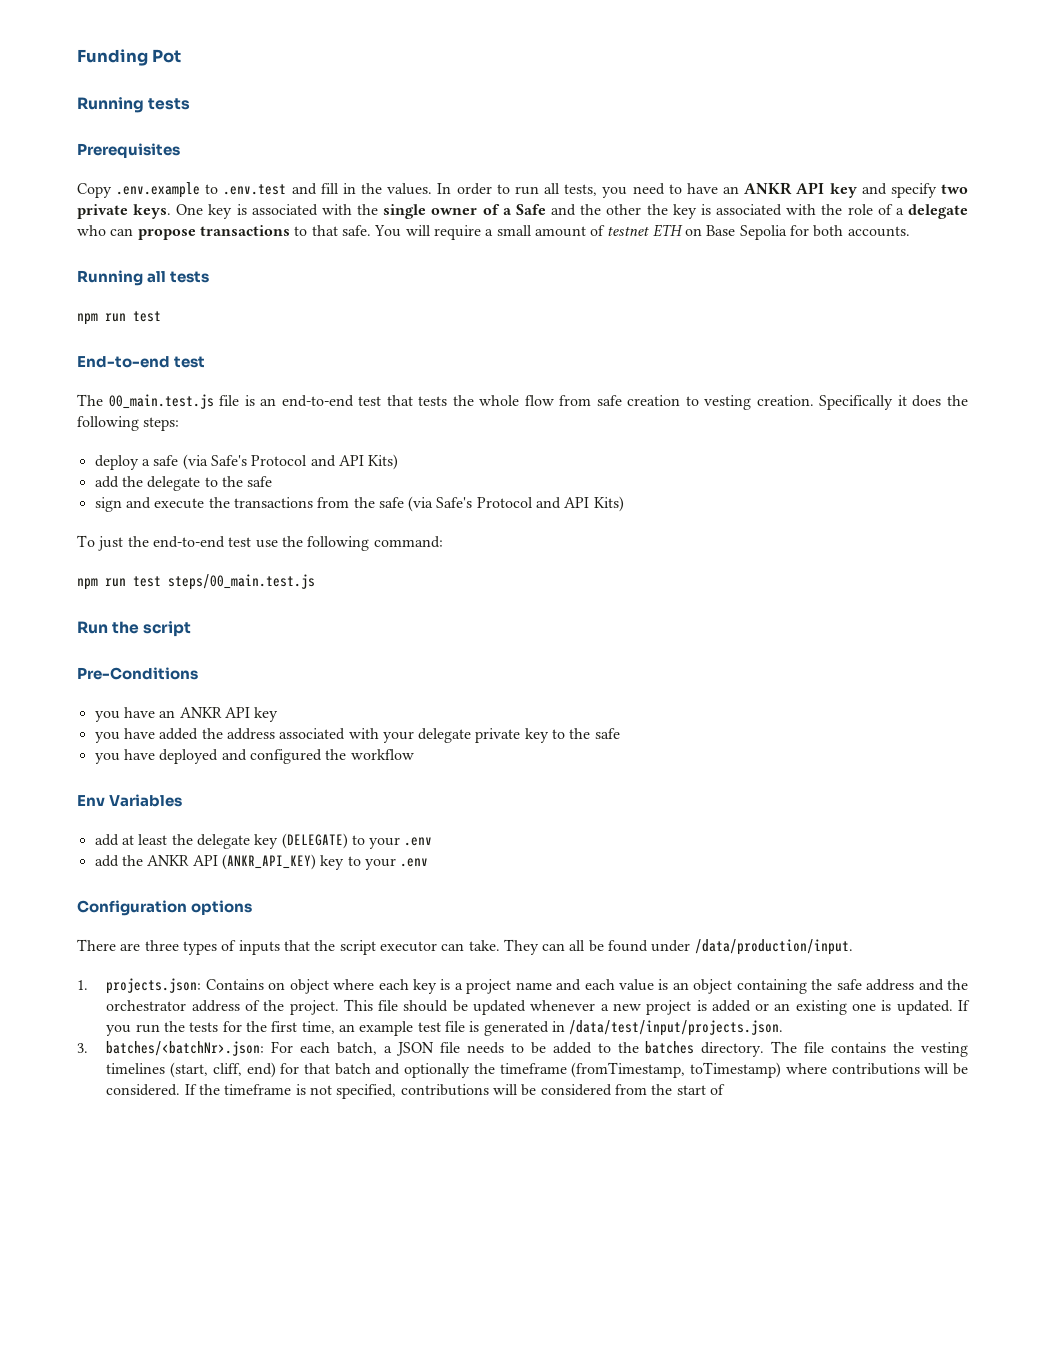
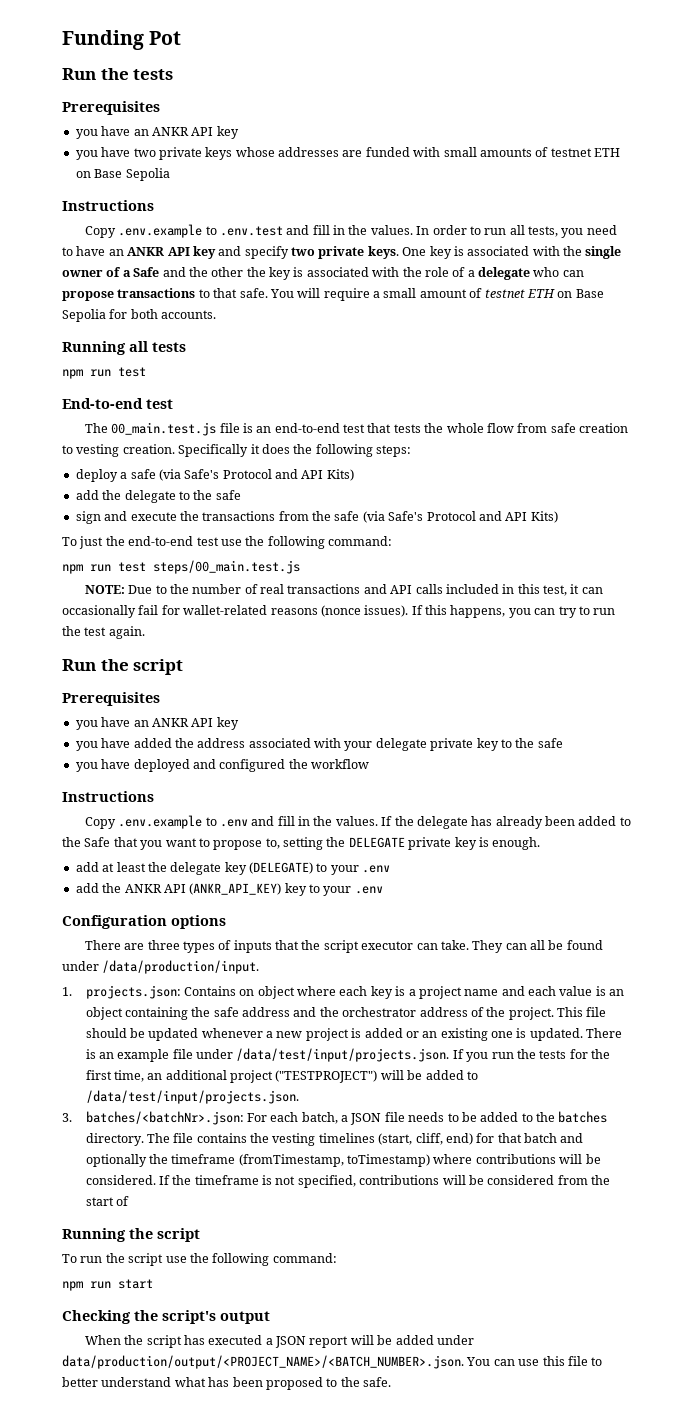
[77,97,144,113] Running -> [62,68,129,80] Run the
(180, 150) none -> [75,126,239,139] [75,147,620,160] [75,168,170,181] [62,200,154,211] // you have an ANKR API key // you have two private keys whose addresses are funded with small amounts of testnet ETH on Base Sepolia // Instructions
(315, 582) none -> [84,584,603,596] [62,605,616,618] [62,626,145,639] // NOTE: Due to the number of real transactions and API calls included in this test, it can occasionally fail for wallet-related reasons (nonce issues). If this happens, you can try to run the test again.
[77,667,198,680] Pre-Conditions -> [62,692,160,706] Prerequisites
[77,794,183,807] Env Variables -> [62,791,154,802] [84,815,631,829] [62,837,541,850] Instructions // Copy .env.example to .env and fill in the values. If the delegate has already been added to the Safe that you want to propose to, setting the DELEGATE private key is enough.
(953, 1007) none -> [586,1028,623,1038] [85,1048,450,1062] There is an example file under /data/test/input/projects.json.
[359,1021,565,1036] example test file is generated in -> [165,1070,478,1083] additional project ("TESTPROJECT") will be added to
(725, 1089) none -> [62,1228,200,1242] [62,1253,337,1266] [62,1279,153,1291] [62,1310,270,1324] [84,1335,474,1348] [62,1355,603,1369] [62,1377,391,1390] // Running the script // To run the script use the following command: // npm run start // Checking the script's output // When the script has executed a JSON report will be added under data/production/output/<PROJECT_NAME>/<BATCH_NUMBER>.json. You can use this file to better understand what has been proposed to the safe.

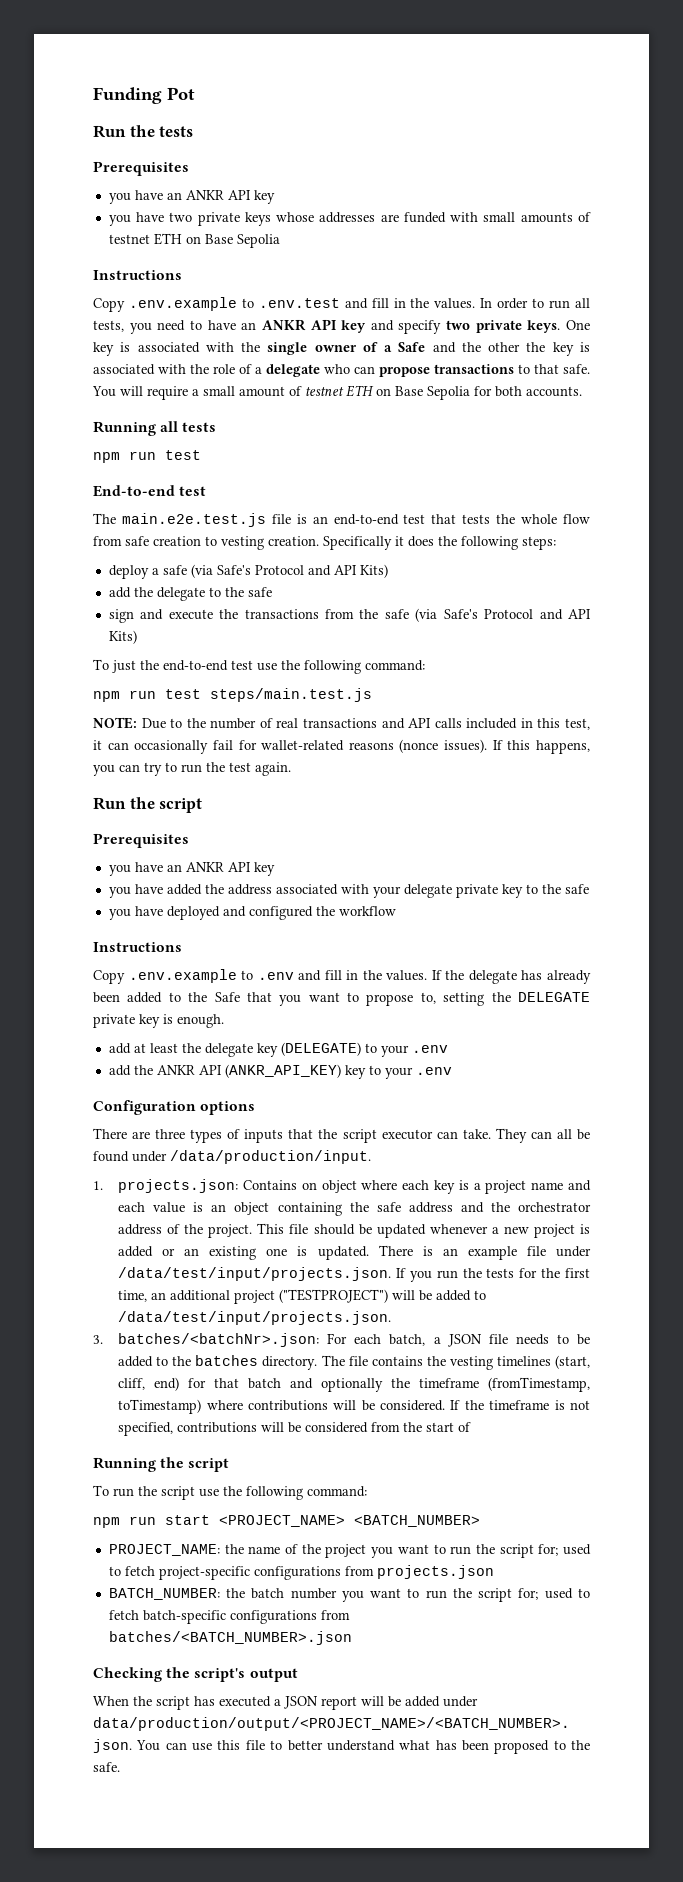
[111,422,217,436] 00_main.test.js -> [121,513,266,527] main.e2e.test.js
[153,560,300,574] steps/00_main.test.js -> [210,688,372,702] steps/main.test.js
(153, 1284) none -> [219,1515,480,1527] [108,1544,591,1558] [108,1565,494,1580] [108,1588,590,1602] [108,1610,350,1624] [108,1631,352,1645] <PROJECT_NAME> <BATCH_NUMBER> // PROJECT_NAME: the name of the project you want to run the script for; used to fetch project-specific configurations from projects.json // BATCH_NUMBER: the batch number you want to run the script for; used to fetch batch-specific configurations from batches/<BATCH_NUMBER>.json

